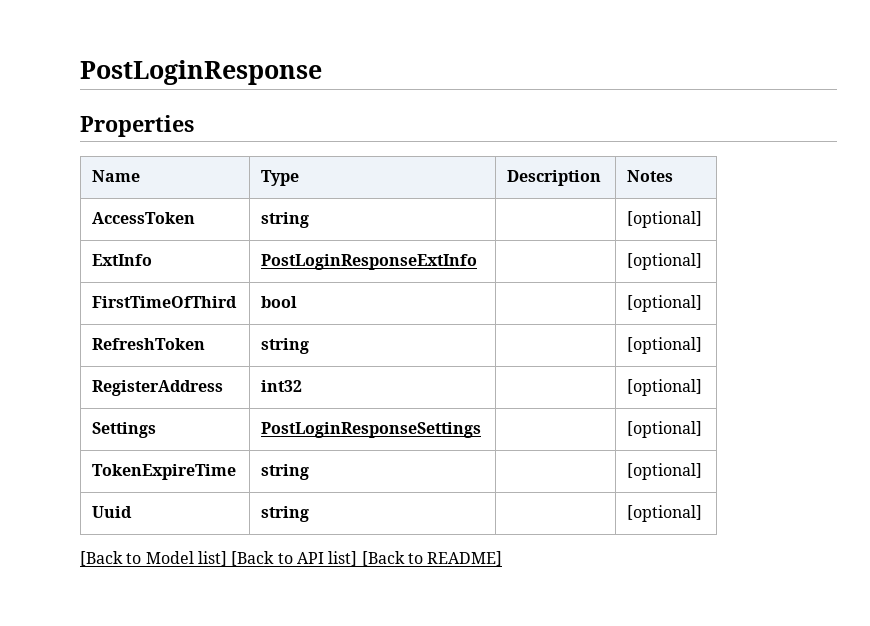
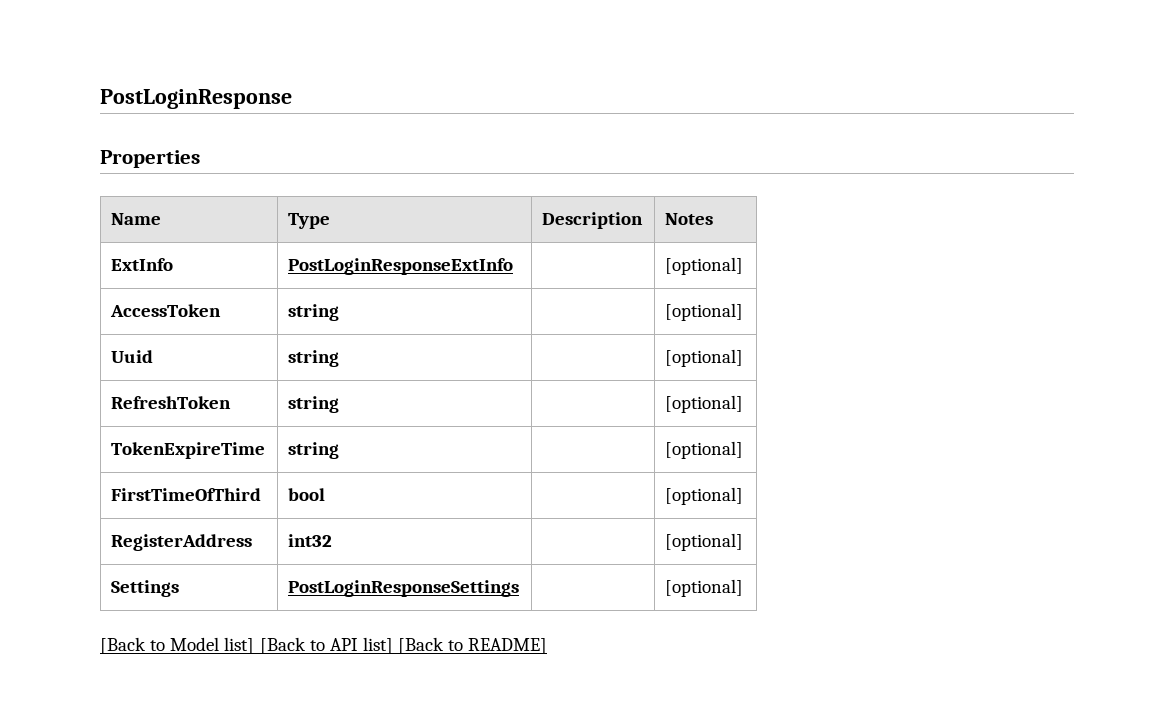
(674, 176) none -> [111,258,174,271] [288,258,514,275] [665,257,744,275] // ExtInfo | PostLoginResponseExtInfo | | [optional]
[92,254,153,266] [261,254,478,270] ExtInfo | PostLoginResponseExtInfo -> [111,350,154,363] [288,350,340,367] [665,349,744,367] [111,396,232,409] [288,396,340,413] [665,395,744,413] [111,442,266,459] [288,442,340,459] Uuid | string | | [optional] // RefreshToken | string | | [optional] // TokenExpireTime | string
[92,338,206,350] [261,338,310,354] [627,337,703,354] // RefreshToken | string | | [optional] -> (744, 496) none
[92,464,237,480] [261,464,310,480] [627,463,703,480] [92,506,133,518] [261,506,310,522] [627,505,703,522] // TokenExpireTime | string | | [optional] // Uuid | string | | [optional] -> (744, 588) none

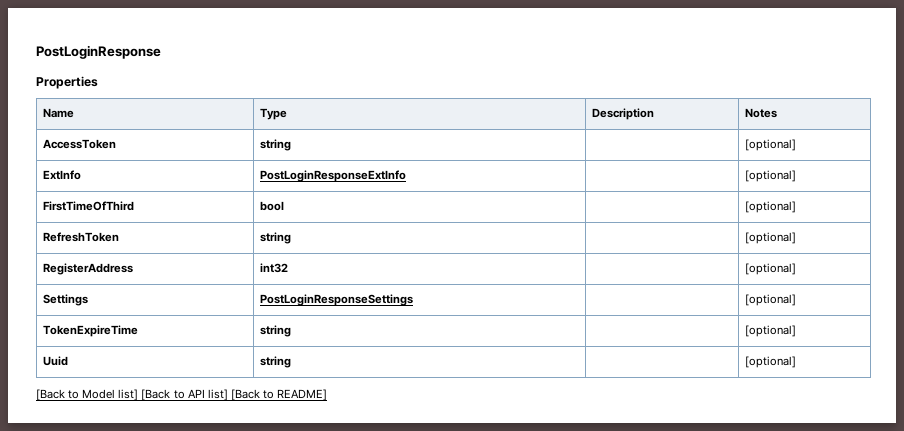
(714, 219) none -> [43,139,117,149] [260,139,292,151] [745,139,797,151] // AccessToken | string | | [optional]
[110,304,222,317] [288,304,340,321] [665,303,744,321] [111,350,154,363] [288,350,340,367] AccessToken | string | | [optional] // Uuid | string -> [43,201,135,211] [260,201,285,211] FirstTimeOfThird | bool
[111,442,266,459] [288,442,340,459] [665,441,744,459] [111,488,262,501] [288,488,326,501] [665,487,744,505] // TokenExpireTime | string | | [optional] // FirstTimeOfThird | bool | | [optional] -> (797, 238) none
(744, 588) none -> [43,325,139,337] [260,325,292,337] [745,325,797,337] [43,356,69,366] [260,356,292,368] [745,356,797,368] // TokenExpireTime | string | | [optional] // Uuid | string | | [optional]

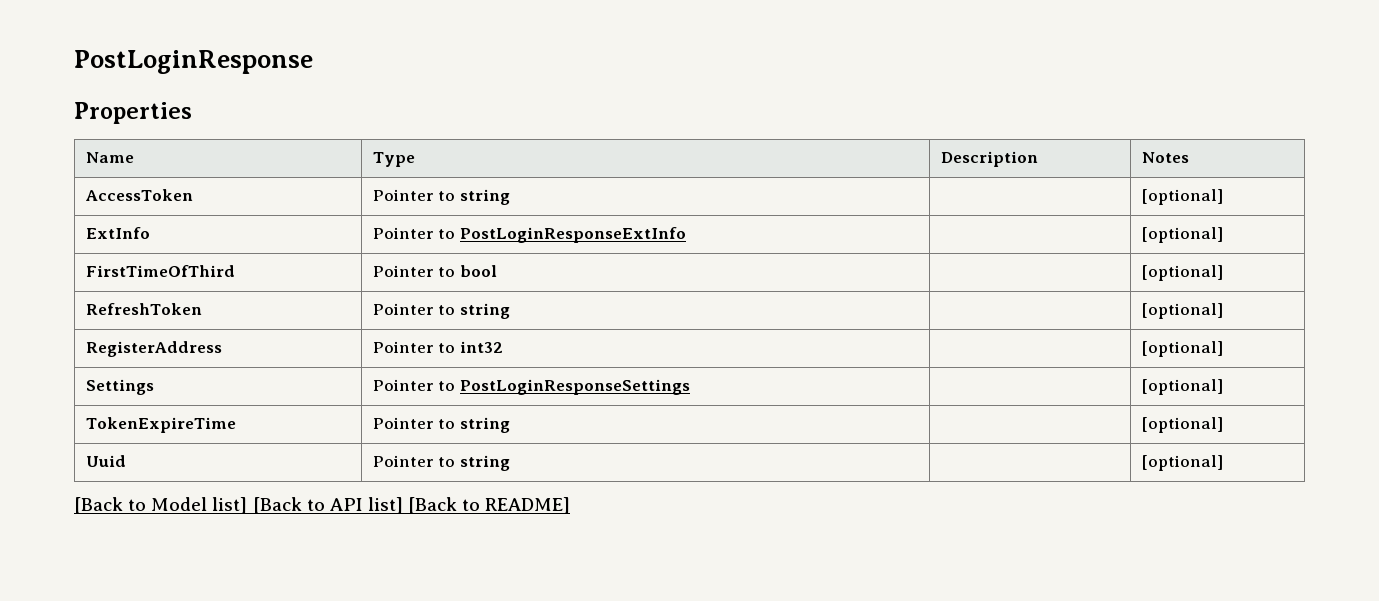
(117, 144) none -> [372,189,456,201] Pointer to
(82, 175) none -> [372,227,456,239] Pointer to
(135, 206) none -> [372,265,456,277] Pointer to
(120, 237) none -> [372,303,456,315] Pointer to
(134, 269) none -> [372,341,456,353] Pointer to
(89, 300) none -> [372,379,456,391] Pointer to
(139, 331) none -> [372,417,456,429] Pointer to
(69, 361) none -> [372,455,456,467] Pointer to

